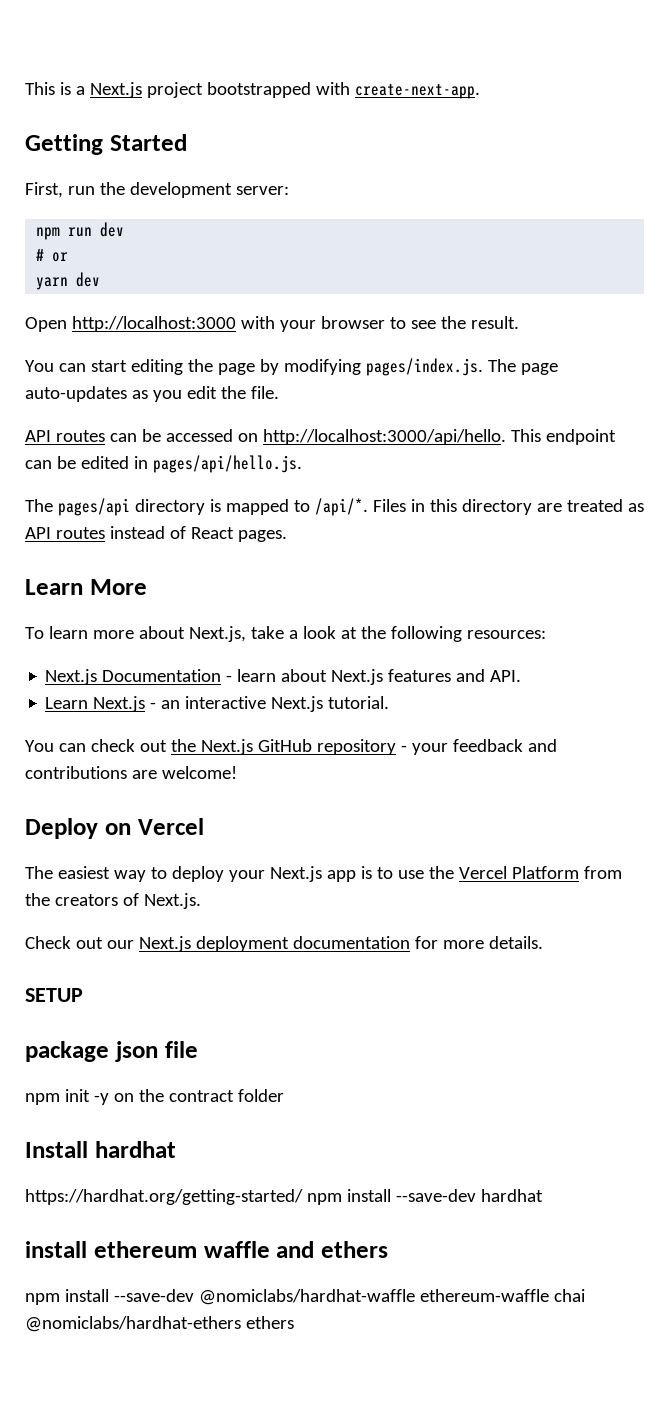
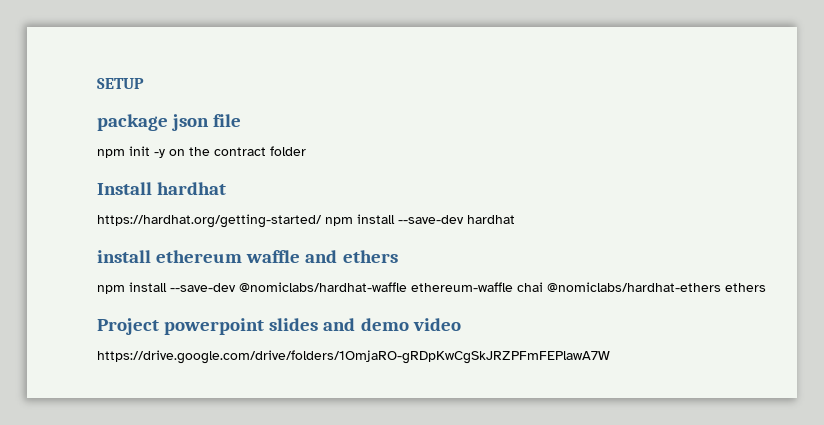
[25,82,480,99] [25,134,187,155] [25,182,289,198] [36,222,125,240] [36,249,69,262] [36,272,101,290] [25,316,519,332] [25,358,558,376] [25,386,279,402] [25,429,616,445] [25,455,302,473] [25,498,644,516] [25,526,287,542] [25,579,147,595] [25,626,546,642] [45,669,522,685] [45,696,390,712] [25,739,557,755] [25,766,237,779] [25,818,204,839] [25,866,622,882] [25,893,201,909] [25,936,543,952] This is a Next.js project bootstrapped with create-next-app. // Getting Started // First, run the development server: // npm run dev // # or // yarn dev // Open http://localhost:3000 with your browser to see the result. // You can start editing the page by modifying pages/index.js. The page auto-updates as you edit the file. // API routes can be accessed on http://localhost:3000/api/hello. This endpoint can be edited in pages/api/hello.js. // The pages/api directory is mapped to /api/*. Files in this directory are treated as API routes instead of React pages. // Learn More // To learn more about Next.js, take a look at the following resources: // Next.js Documentation - learn about Next.js features and API. // Learn Next.js - an interactive Next.js tutorial. // You can check out the Next.js GitHub repository - your feedback and contributions are welcome! // Deploy on Vercel // The easiest way to deploy your Next.js app is to use the Vercel Platform from the creators of Next.js. // Check out our Next.js deployment documentation for more details. // -> (97, 83) none
(294, 1322) none -> [97,318,461,335] [97,350,610,364] // Project powerpoint slides and demo video // https://drive.google.com/drive/folders/1OmjaRO-gRDpKwCgSkJRZPFmFEPlawA7W

